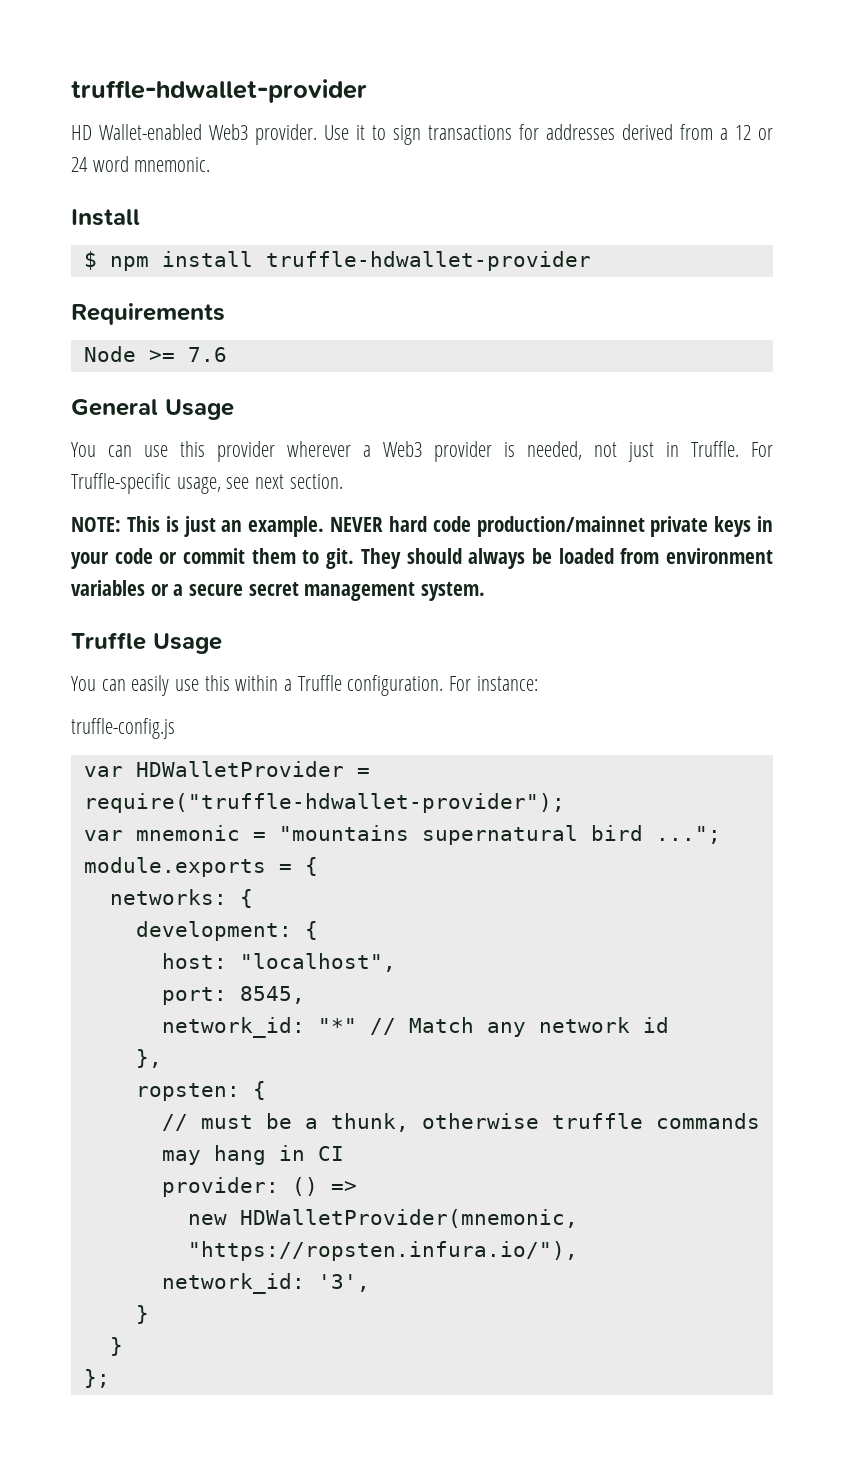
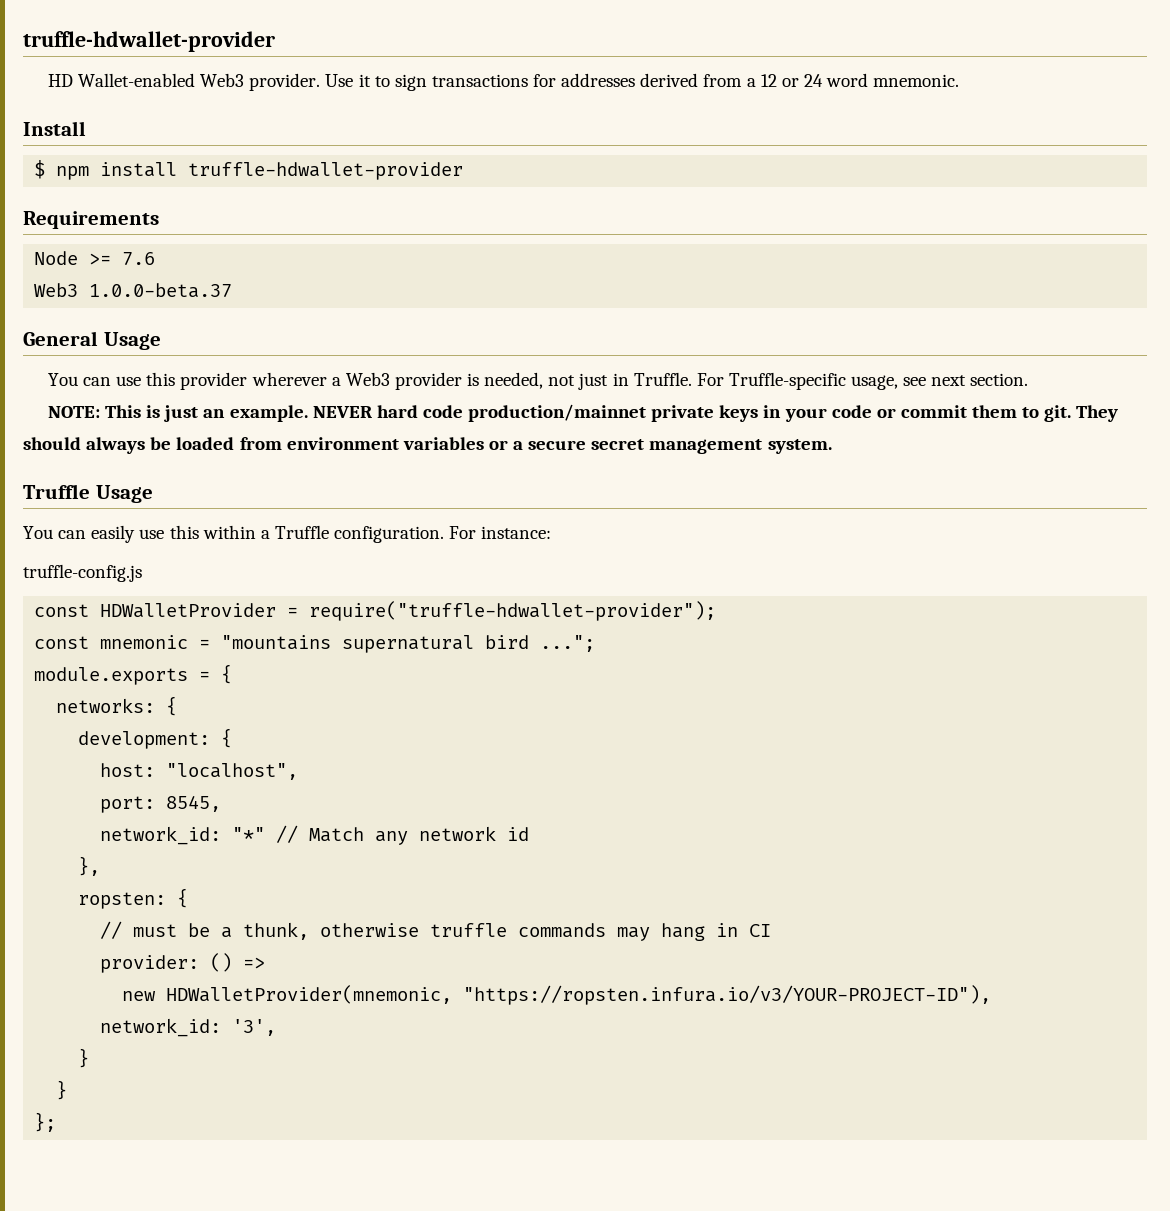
(227, 354) none -> [34,283,233,298] // Web3 1.0.0-beta.37
[83,766,123,777] var -> [34,604,90,617] const
[83,830,123,841] var -> [34,636,90,649] const
[187,1241,578,1261] "https://ropsten.infura.io/"), -> [463,985,992,1005] "https://ropsten.infura.io/v3/YOUR-PROJECT-ID"),

